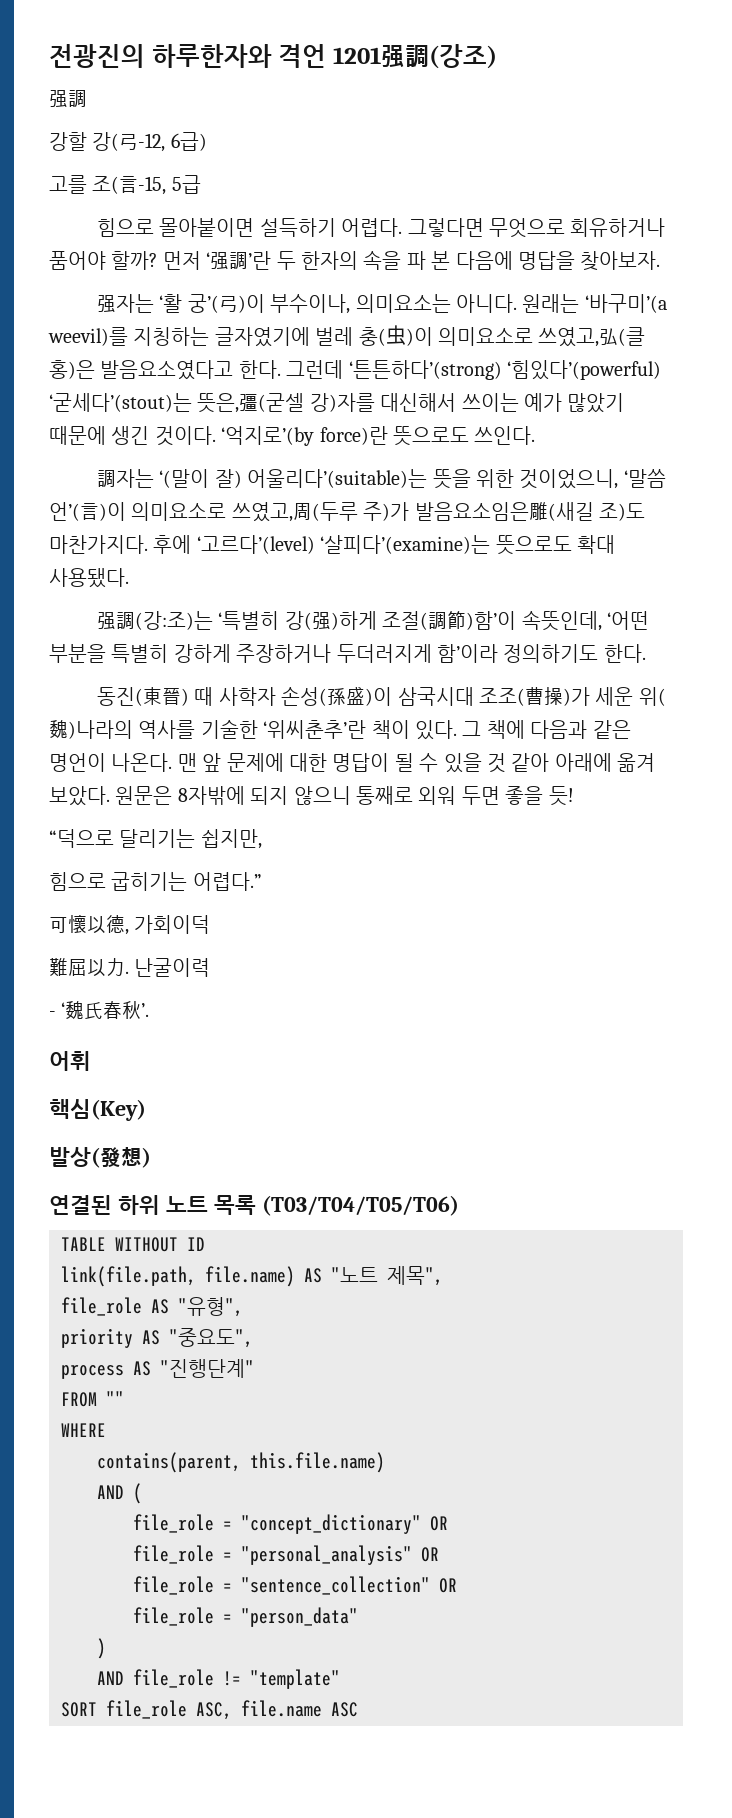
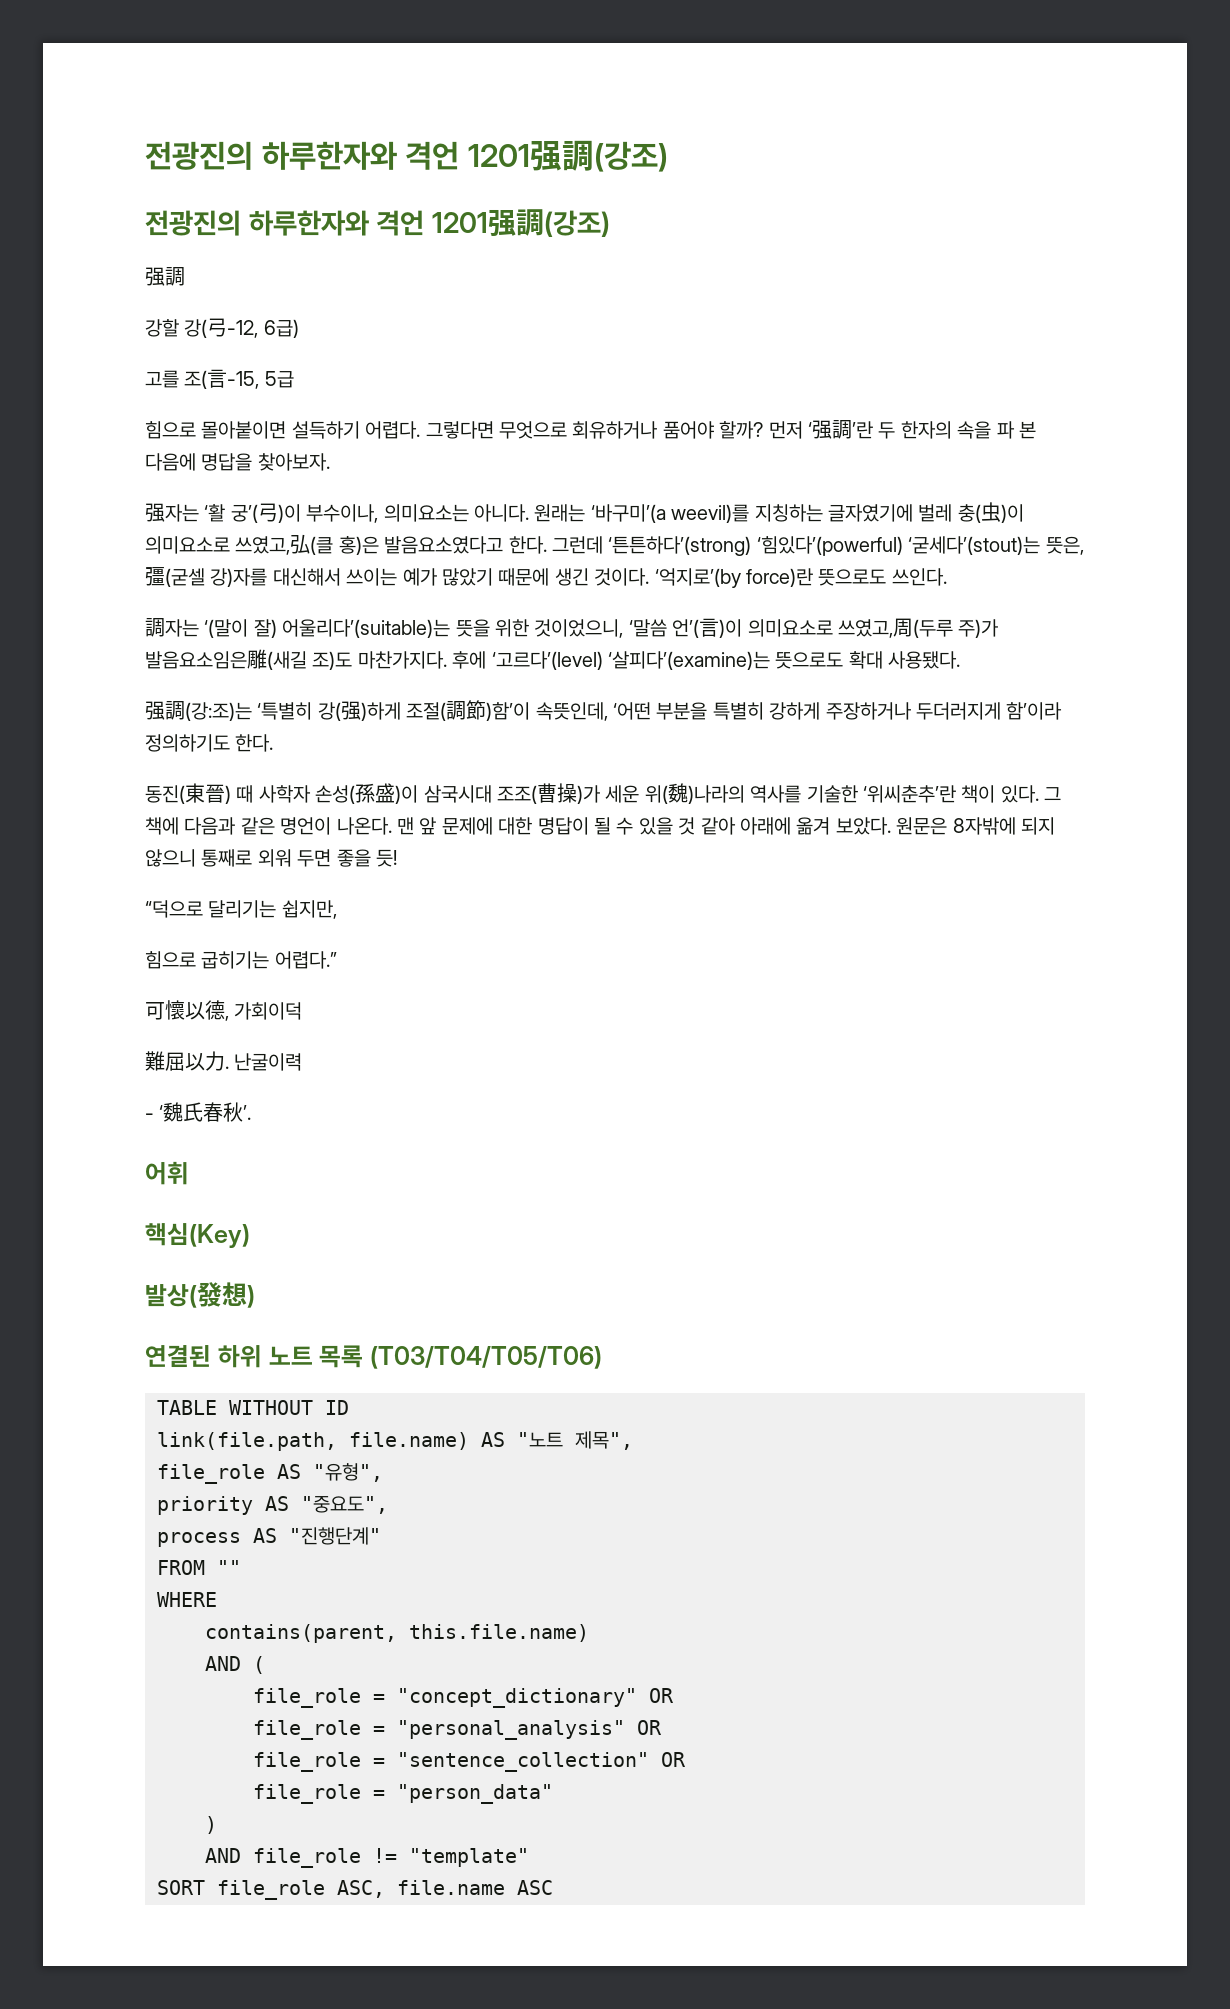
[49,44,497,69] 전광진의 하루한자와 격언 1201强調(강조) -> [145,140,668,172] [145,209,610,237] 전광진의 하루한자와 격언 1201强調(강조) // 전광진의 하루한자와 격언 1201强調(강조)

